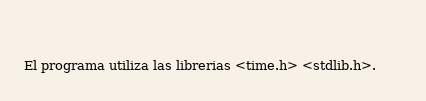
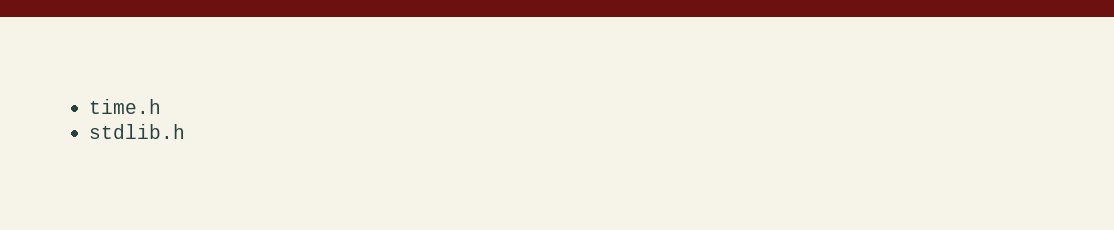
[24,60,376,73] El programa utiliza las librerias <time.h> <stdlib.h>. -> [89,99,161,114] [89,124,185,139] time.h // stdlib.h

